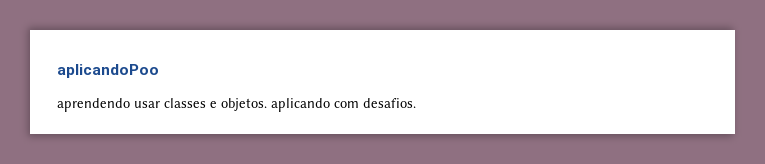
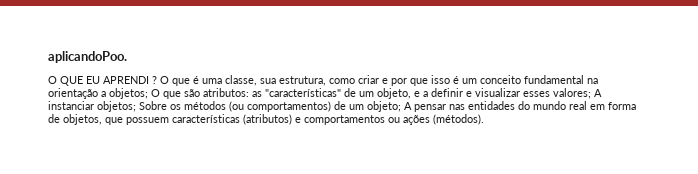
[57,64,159,78] [57,98,416,112] aplicandoPoo // aprendendo usar classes e objetos. aplicando com desafios. -> [48,51,127,63] [48,75,598,86] [48,88,602,99] [48,101,636,112] [48,114,484,125] aplicandoPoo. // O QUE EU APRENDI ? O que é uma classe, sua estrutura, como criar e por que isso é um conceito fundamental na orientação a objetos; O que são atributos: as "características" de um objeto, e a definir e visualizar esses valores; A instanciar objetos; Sobre os métodos (ou comportamentos) de um objeto; A pensar nas entidades do mundo real em forma de objetos, que possuem características (atributos) e comportamentos ou ações (métodos).

